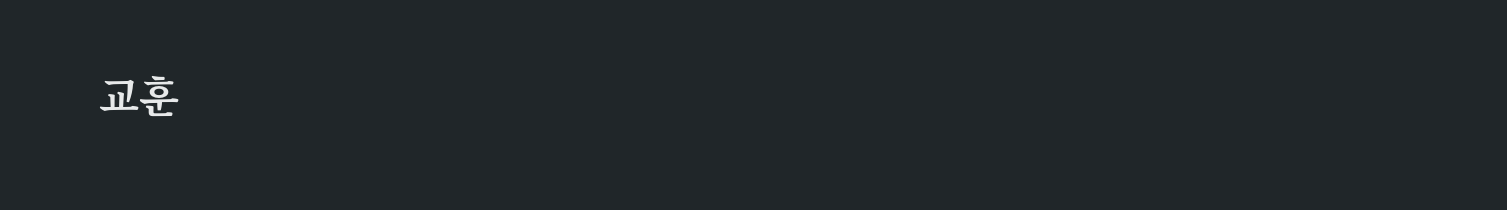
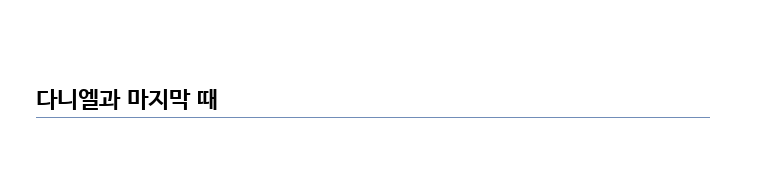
[99,75,179,117] 교훈 -> [36,89,218,110] 다니엘과 마지막 때

